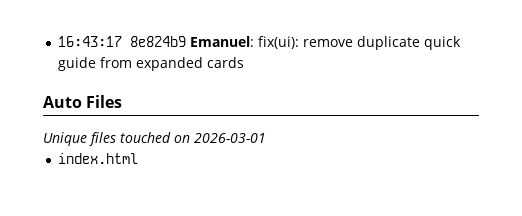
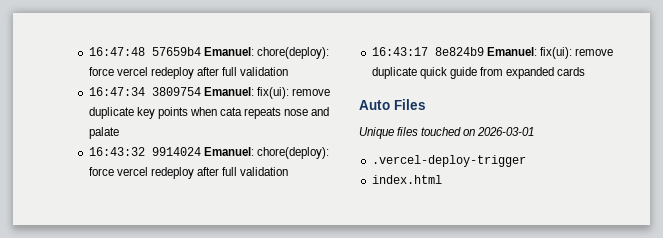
(57, 41) none -> [88,47,329,59] [88,67,289,79] [88,87,330,99] [88,107,330,119] [88,127,119,139] [88,147,329,159] [88,167,289,179] 16:47:48 57659b4 Emanuel: chore(deploy): force vercel redeploy after full validation // 16:47:34 3809754 Emanuel: fix(ui): remove duplicate key points when cata repeats nose and palate // 16:43:32 9914024 Emanuel: chore(deploy): force vercel redeploy after full validation //
(266, 138) none -> [371,155,526,167] // .vercel-deploy-trigger

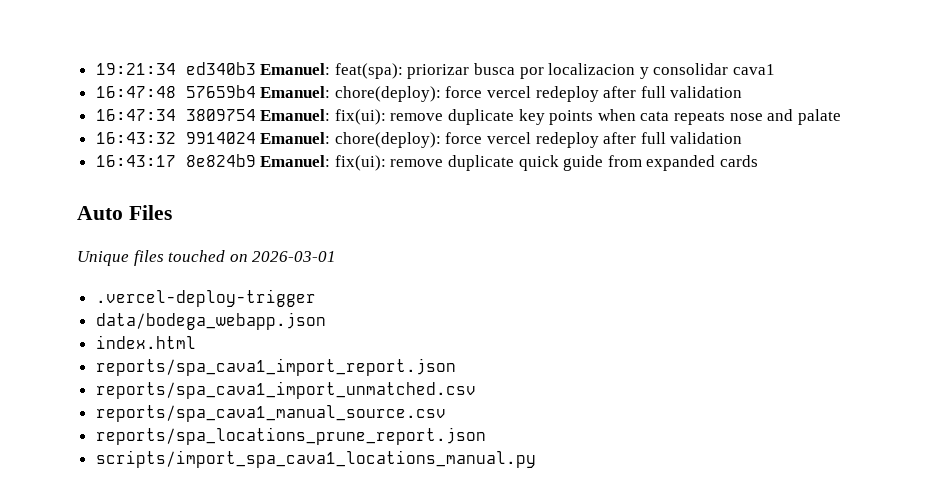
(88, 51) none -> [95,62,776,79] 19:21:34 ed340b3 Emanuel: feat(spa): priorizar busca por localizacion y consolidar cava1 //
(526, 161) none -> [95,312,326,330] // data/bodega_webapp.json
(442, 179) none -> [95,358,456,376] [95,381,476,399] [95,405,446,422] [95,427,486,445] [95,450,536,468] // reports/spa_cava1_import_report.json // reports/spa_cava1_import_unmatched.csv // reports/spa_cava1_manual_source.csv // reports/spa_locations_prune_report.json // scripts/import_spa_cava1_locations_manual.py

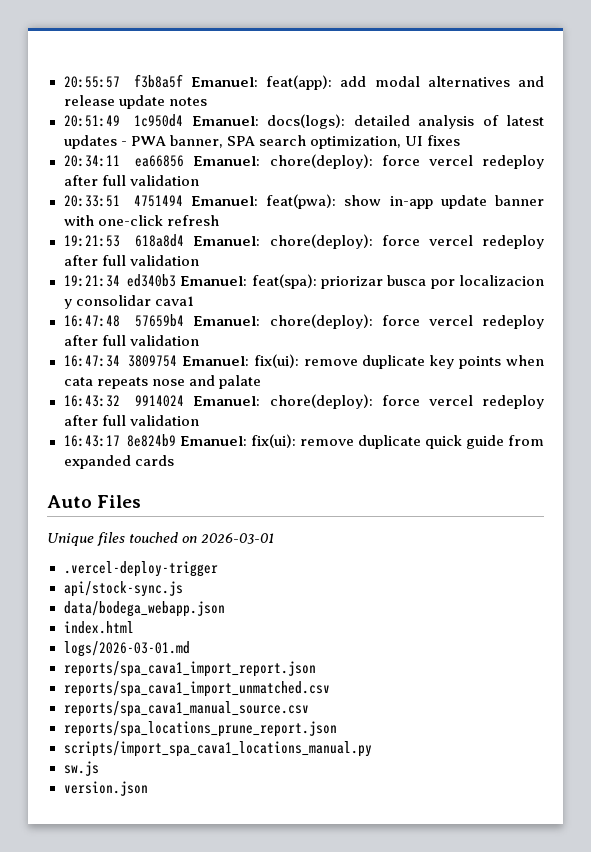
(95, 69) none -> [63,74,544,90] [63,95,207,109] [63,114,544,129] [63,135,460,149] [63,154,544,169] [63,175,199,186] [63,194,544,209] [63,215,219,226] [63,234,544,249] [63,255,199,266] 20:55:57 f3b8a5f Emanuel: feat(app): add modal alternatives and release update notes // 20:51:49 1c950d4 Emanuel: docs(logs): detailed analysis of latest updates - PWA banner, SPA search optimization, UI fixes // 20:34:11 ea66856 Emanuel: chore(deploy): force vercel redeploy after full validation // 20:33:51 4751494 Emanuel: feat(pwa): show in-app update banner with one-click refresh // 19:21:53 618a8d4 Emanuel: chore(deploy): force vercel redeploy after full validation //
(316, 298) none -> [63,581,183,597] // api/stock-sync.js
(196, 342) none -> [63,641,190,657] // logs/2026-03-01.md
(536, 459) none -> [63,761,99,776] [63,781,148,796] // sw.js // version.json

